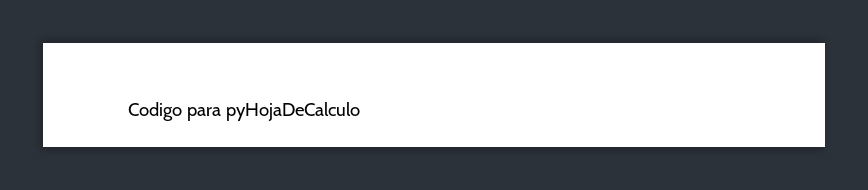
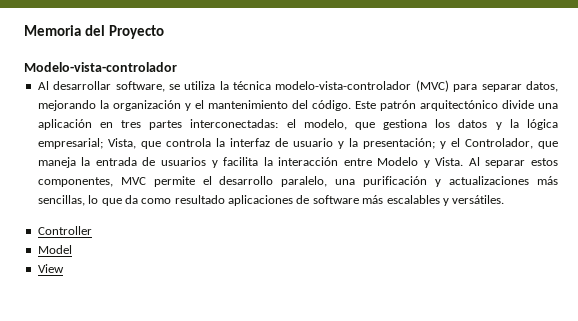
[128,102,360,121] Codigo para pyHojaDeCalculo -> [24,25,164,39] [24,62,177,72] [37,80,558,92] [37,100,558,111] [37,119,558,130] [37,138,559,149] [37,157,559,168] [37,176,558,187] [37,195,505,206] [37,226,92,235] [37,245,72,254] [37,264,64,273] Memoria del Proyecto // Modelo-vista-controlador // Al desarrollar software, se utiliza la técnica modelo-vista-controlador (MVC) para separar datos, mejorando la organización y el mantenimiento del código. Este patrón arquitectónico divide una aplicación en tres partes interconectadas: el modelo, que gestiona los datos y la lógica empresarial; Vista, que controla la interfaz de usuario y la presentación; y el Controlador, que maneja la entrada de usuarios y facilita la interacción entre Modelo y Vista. Al separar estos componentes, MVC permite el desarrollo paralelo, una purificación y actualizaciones más sencillas, lo que da como resultado aplicaciones de software más escalables y versátiles. // Controller // Model // View

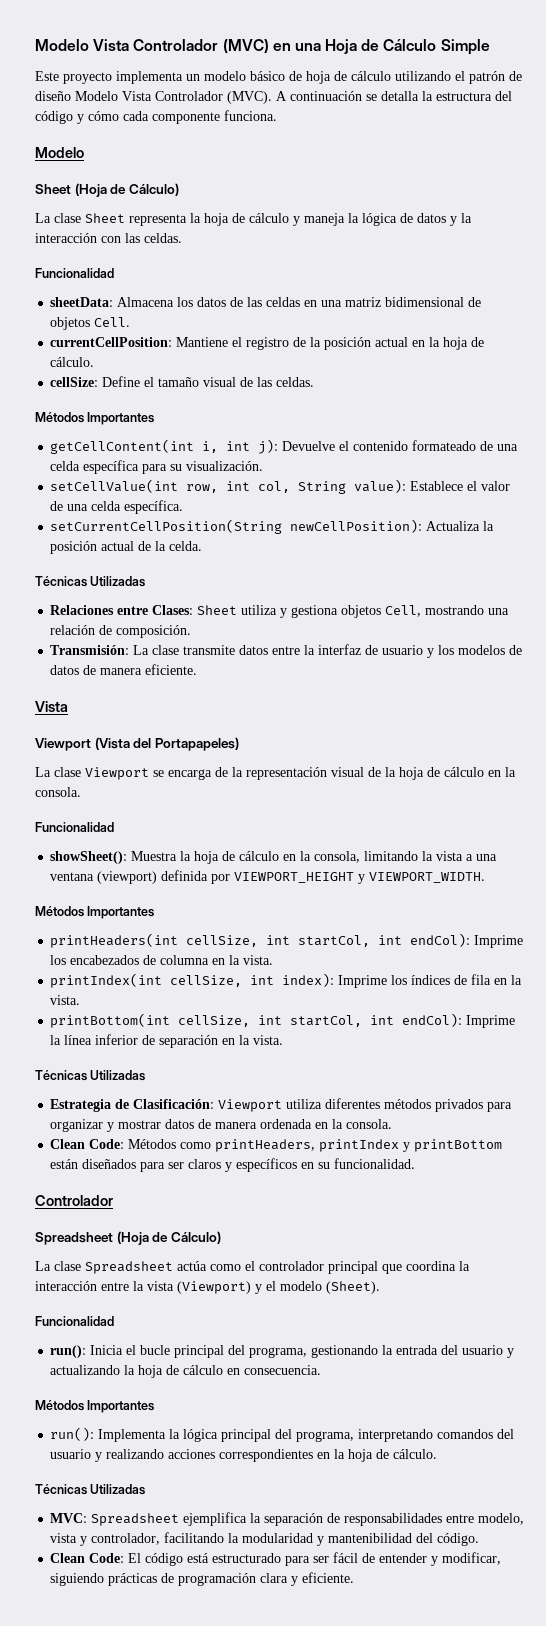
[24,25,164,39] [24,62,177,72] [37,80,558,92] [37,100,558,111] [37,119,558,130] [37,138,211,149] Memoria del Proyecto // Modelo-vista-controlador // Al desarrollar software, se utiliza la técnica modelo-vista-controlador (MVC) para separar datos, mejorando la organización y el mantenimiento del código. Este patrón arquitectónico divide una aplicación en tres partes interconectadas: el modelo, que gestiona los datos y la lógica empresarial; Vista, que controla -> [35,39,490,55] [35,71,522,84] [35,91,512,104] [35,110,277,124] [35,147,84,158] [35,183,179,197] [35,213,472,226] [35,233,182,243] [35,268,114,278] [50,297,482,307] [50,317,131,330] [50,337,485,350] [50,357,95,367] [50,376,315,387] [35,412,155,425] [50,439,519,454] [50,460,264,474] [50,479,511,494] [50,500,184,514] [50,519,495,534] [50,541,203,554] [35,576,146,587] [50,605,510,618] [50,625,192,638] [50,645,301,655] Modelo Vista Controlador (MVC) en una Hoja de Cálculo Simple // Este proyecto implementa un modelo básico de hoja de cálculo utilizando el patrón de diseño Modelo Vista Controlador (MVC). A continuación se detalla la estructura del código y cómo cada componente funciona. // Modelo // Sheet (Hoja de Cálculo) // La clase Sheet representa la hoja de cálculo y maneja la lógica de datos y la interacción con las celdas. // Funcionalidad // sheetData: Almacena los datos de las celdas en una matriz bidimensional de objetos Cell. // currentCellPosition: Mantiene el registro de la posición actual en la hoja de cálculo. // cellSize: Define el tamaño visual de las celdas. // Métodos Importantes // getCellContent(int i, int j): Devuelve el contenido formateado de una celda específica para su visualización. // setCellValue(int row, int col, String value): Establece el valor de una celda específica. // setCurrentCellPosition(String newCellPosition): Actualiza la posición actual de la celda. // Técnicas Utilizadas // Relaciones entre Clases: Sheet utiliza y gestiona objetos Cell, mostrando una relación de composición. // Transmisión: La clase transmite datos entre
[348,138,559,149] [37,157,559,168] [37,176,558,187] [37,195,505,206] [37,226,92,235] [37,245,72,254] [37,264,64,273] la presentación; y el Controlador, que maneja la entrada de usuarios y facilita la interacción entre Modelo y Vista. Al separar estos componentes, MVC permite el desarrollo paralelo, una purificación y actualizaciones más sencillas, lo que da como resultado aplicaciones de software más escalables y versátiles. // Controller // Model // View -> [438,645,523,655] [50,664,198,675] [35,701,68,712] [35,737,239,751] [35,767,516,780] [35,787,81,797] [35,822,114,832] [50,851,498,864] [50,870,486,884] [35,906,155,919] [50,933,524,948] [50,955,274,965] [50,973,523,988] [50,995,81,1005] [50,1013,516,1028] [50,1034,284,1048] [35,1070,146,1081] [50,1098,513,1112] [50,1119,393,1132] [50,1139,503,1152] [50,1158,416,1172] [35,1195,113,1206] [35,1231,221,1245] [35,1261,470,1274] [35,1281,380,1294] [35,1316,114,1326] [50,1345,515,1358] [50,1365,322,1378] [35,1400,155,1413] [50,1427,515,1442] [50,1449,438,1462] [35,1484,146,1495] [50,1512,525,1526] [50,1532,480,1546] [50,1552,502,1566] [50,1572,355,1586] los modelos de datos de manera eficiente. // Vista // Viewport (Vista del Portapapeles) // La clase Viewport se encarga de la representación visual de la hoja de cálculo en la consola. // Funcionalidad // showSheet(): Muestra la hoja de cálculo en la consola, limitando la vista a una ventana (viewport) definida por VIEWPORT_HEIGHT y VIEWPORT_WIDTH. // Métodos Importantes // printHeaders(int cellSize, int startCol, int endCol): Imprime los encabezados de columna en la vista. // printIndex(int cellSize, int index): Imprime los índices de fila en la vista. // printBottom(int cellSize, int startCol, int endCol): Imprime la línea inferior de separación en la vista. // Técnicas Utilizadas // Estrategia de Clasificación: Viewport utiliza diferentes métodos privados para organizar y mostrar datos de manera ordenada en la consola. // Clean Code: Métodos como printHeaders, printIndex y printBottom están diseñados para ser claros y específicos en su funcionalidad. // Controlador // Spreadsheet (Hoja de Cálculo) // La clase Spreadsheet actúa como el controlador principal que coordina la interacción entre la vista (Viewport) y el modelo (Sheet). // Funcionalidad // run(): Inicia el bucle principal del programa, gestionando la entrada del usuario y actualizando la hoja de cálculo en consecuencia. // Métodos Importantes // run(): Implementa la lógica principal del programa, interpretando comandos del usuario y realizando acciones correspondientes en la hoja de cálculo. // Técnicas Utilizadas // MVC: Spreadsheet ejemplifica la separación de responsabilidades entre modelo, vista y controlador, facilitando la modularidad y mantenibilidad del código. // Clean Code: El código está estructurado para ser fácil de entender y modificar, siguiendo prácticas de programación clara y eficiente.

